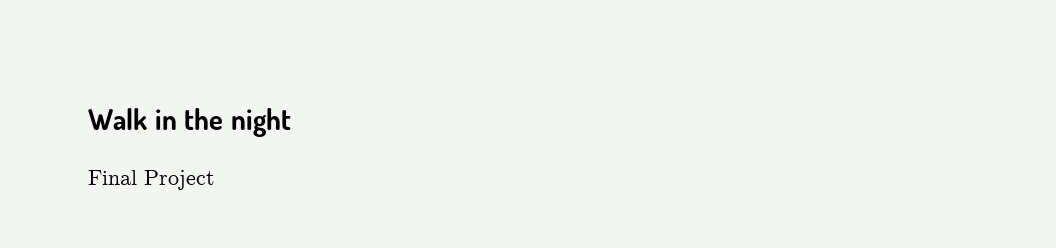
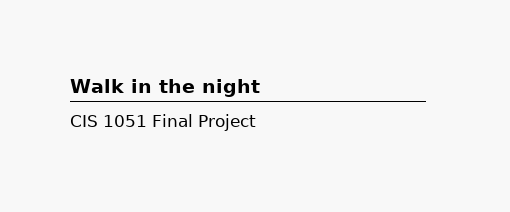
(292, 122) none -> [70,115,147,127] CIS 1051

